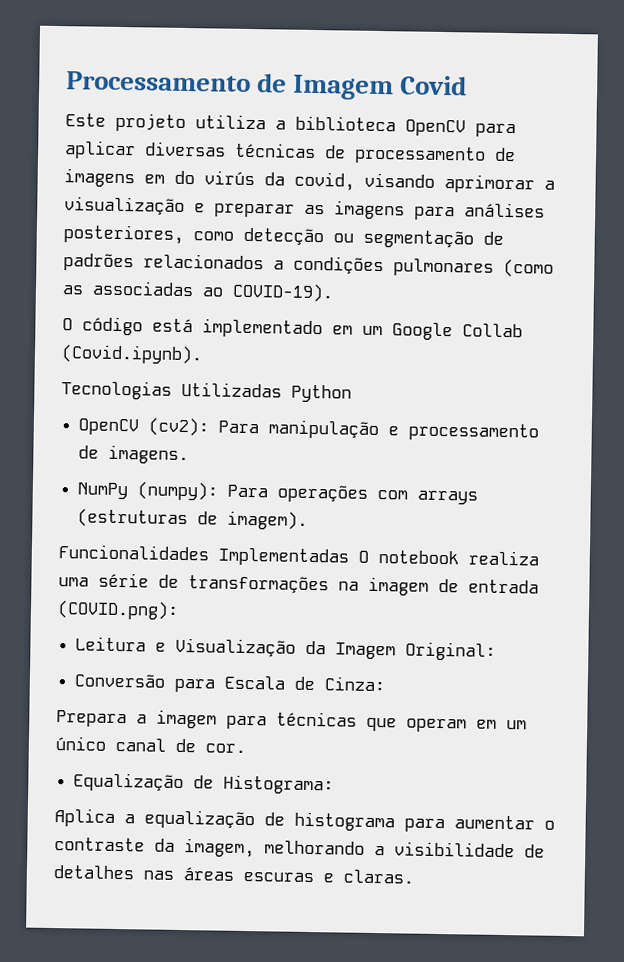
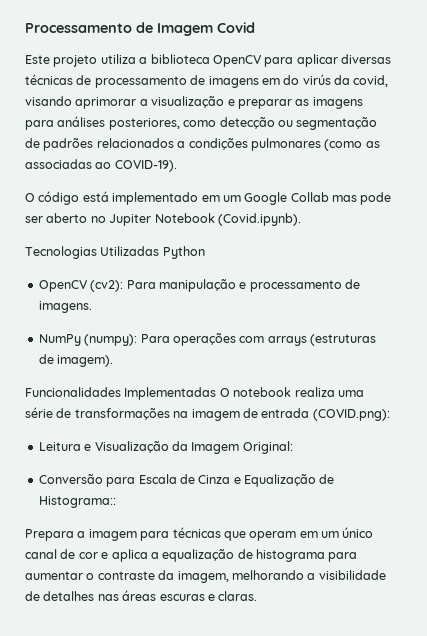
(523, 330) none -> [332,192,392,205] [25,213,215,226] mas pode ser aberto no Jupiter Notebook
[324,676,386,692] Cinza: -> [198,474,335,487] [38,496,116,508] Cinza e Equalização de Histograma::
[205,743,246,754] [73,772,335,795] [54,808,115,827] cor. // Equalização de Histograma: // Aplica -> [78,549,148,562] cor e aplica

